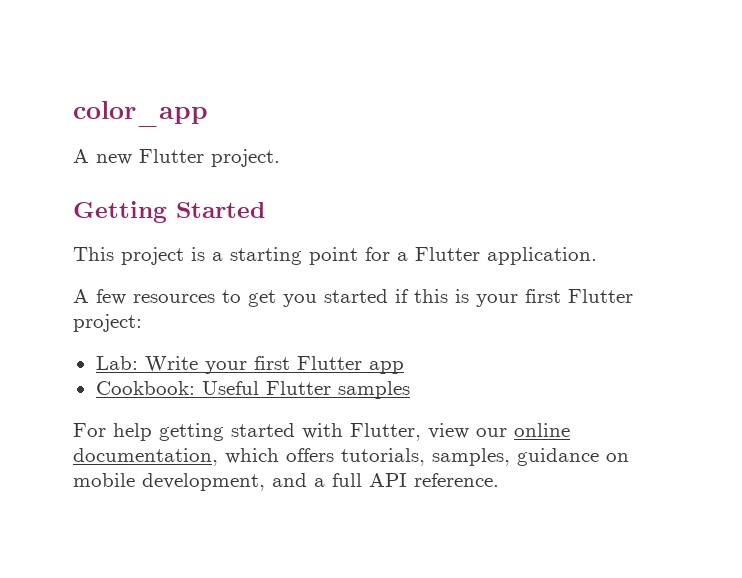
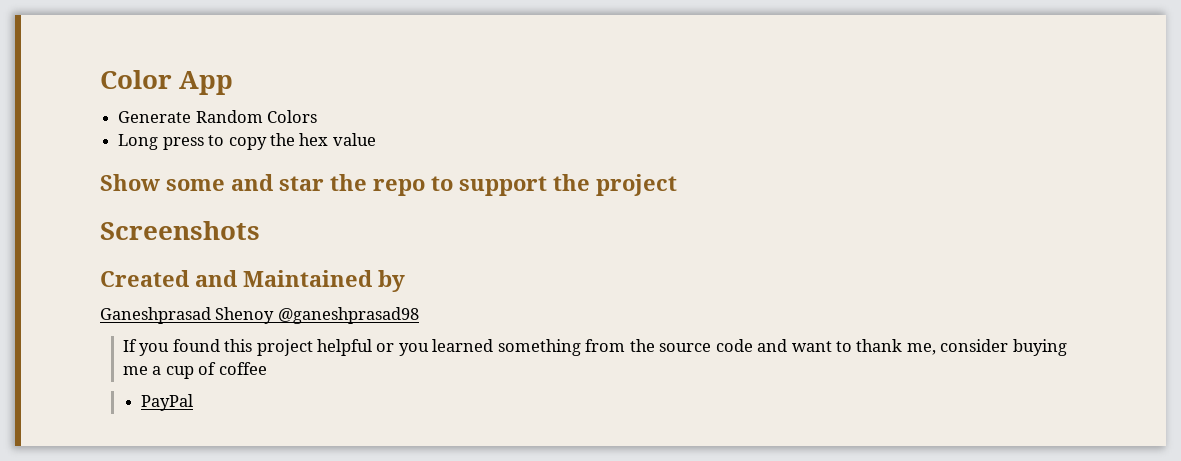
[73,101,208,127] [73,149,280,167] [73,201,265,223] [73,247,597,265] [73,289,633,307] [73,314,142,332] [95,356,404,374] [95,381,410,399] [73,423,570,441] [73,448,629,466] [73,473,499,491] color_app // A new Flutter project. // Getting Started // This project is a starting point for a Flutter application. // A few resources to get you started if this is your first Flutter project: // Lab: Write your first Flutter app // Cookbook: Useful Flutter samples // For help getting started with Flutter, view our online documentation, which offers tutorials, samples, guidance on mobile development, and a full API reference. -> [100,70,234,95] [118,110,318,123] [118,133,376,150] [100,174,677,196] [100,221,260,240] [100,270,405,292] [100,307,419,324] [122,339,1067,356] [122,362,267,379] [140,394,193,411] Color App // Generate Random Colors // Long press to copy the hex value // Show some and star the repo to support the project // Screenshots // Created and Maintained by // Ganeshprasad Shenoy @ganeshprasad98 // If you found this project helpful or you learned something from the source code and want to thank me, consider buying me a cup of coffee // PayPal

